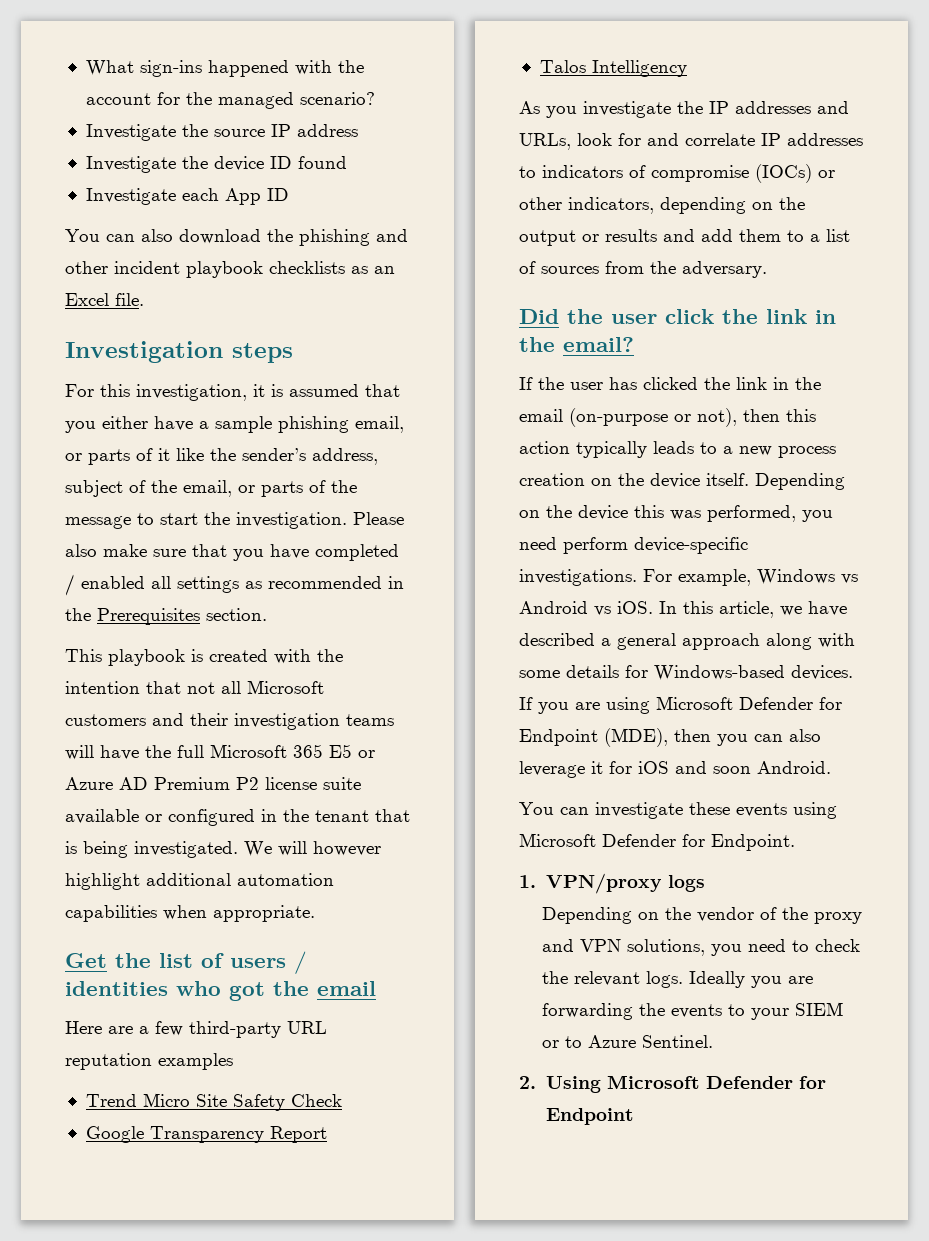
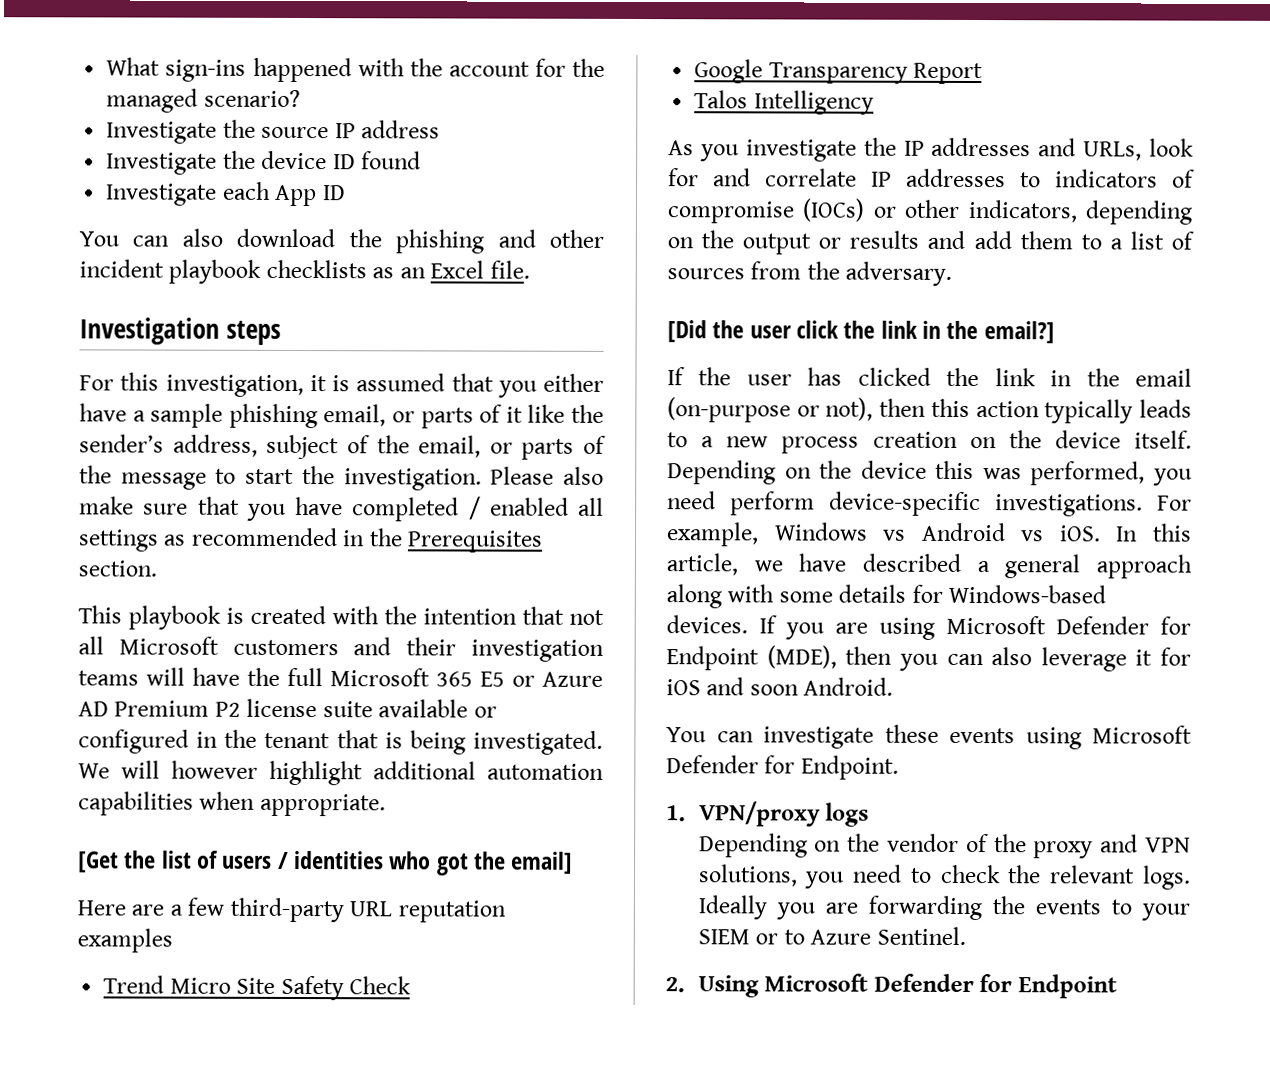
[65,953,107,968] Get -> [78,851,119,873] [Get
[317,981,376,996] email -> [511,851,574,874] email]
[519,309,559,324] Did -> [667,320,707,343] [Did
[563,337,634,352] email? -> [983,321,1055,344] email?]

